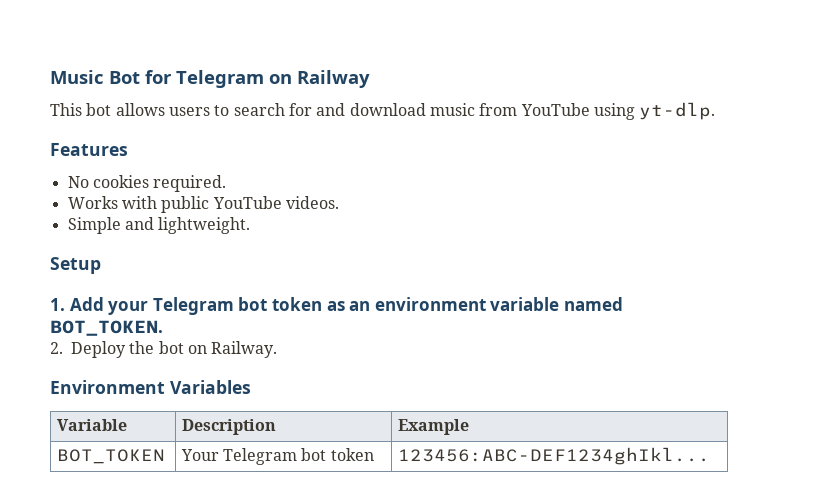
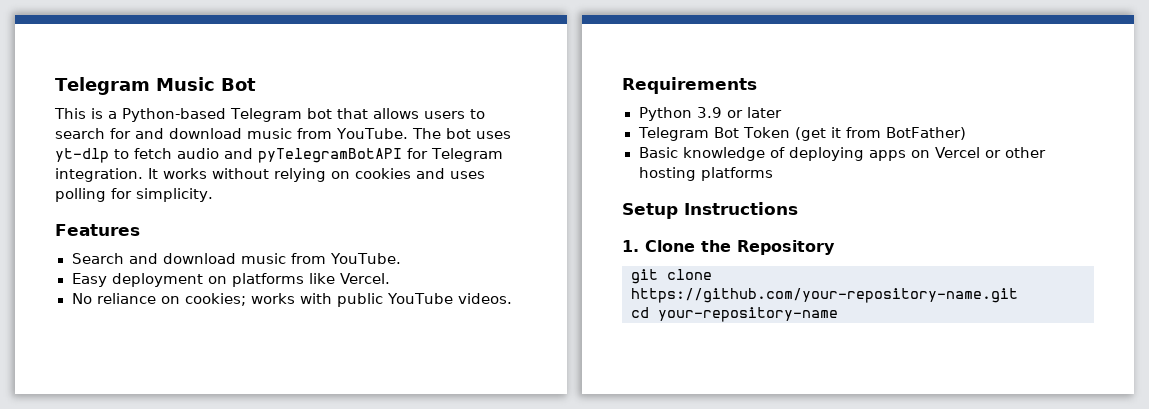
(50, 77) none -> [55,77,150,95] Telegram
[145,70,370,88] [50,103,112,116] for Telegram on Railway // This bot -> [54,108,368,122] // This is a Python-based Telegram bot that
[520,102,716,120] [50,143,128,156] [67,175,227,192] [67,196,339,213] [67,217,251,234] YouTube using yt-dlp. // Features // No cookies required. // Works with public YouTube videos. // Simple and lightweight. -> [336,128,511,139] [55,148,503,163] [55,168,485,182] [55,188,213,202] [55,224,140,236] [71,253,402,264] [71,273,391,287] [71,293,513,307] [622,77,757,94] [638,107,782,121] [637,127,967,141] [638,147,1047,161] [638,167,773,181] YouTube. The bot uses yt-dlp to fetch audio and pyTelegramBotAPI for Telegram integration. It works without relying on cookies and uses polling for simplicity. // Features // Search and download music from YouTube. // Easy deployment on platforms like Vercel. // No reliance on cookies; works with public YouTube videos. // Requirements // Python 3.9 or later // Telegram Bot Token (get it from BotFather) // Basic knowledge of deploying apps on Vercel or other hosting platforms
(101, 265) none -> [684,202,798,215] Instructions
[69,297,623,315] [50,320,163,336] [50,341,278,358] [50,380,251,394] [56,419,127,431] [181,419,276,435] [397,419,469,435] [56,449,165,464] [180,448,374,465] [397,447,710,465] Add your Telegram bot token as an environment variable named BOT_TOKEN. // 2. Deploy the bot on Railway. // Environment Variables // Variable | Description | Example // BOT_TOKEN | Your Telegram bot token | 123456:ABC-DEF1234ghIkl... -> [645,240,835,255] [631,269,712,284] [631,288,1018,303] [631,307,838,322] Clone the Repository // git clone https://github.com/your-repository-name.git // cd your-repository-name

